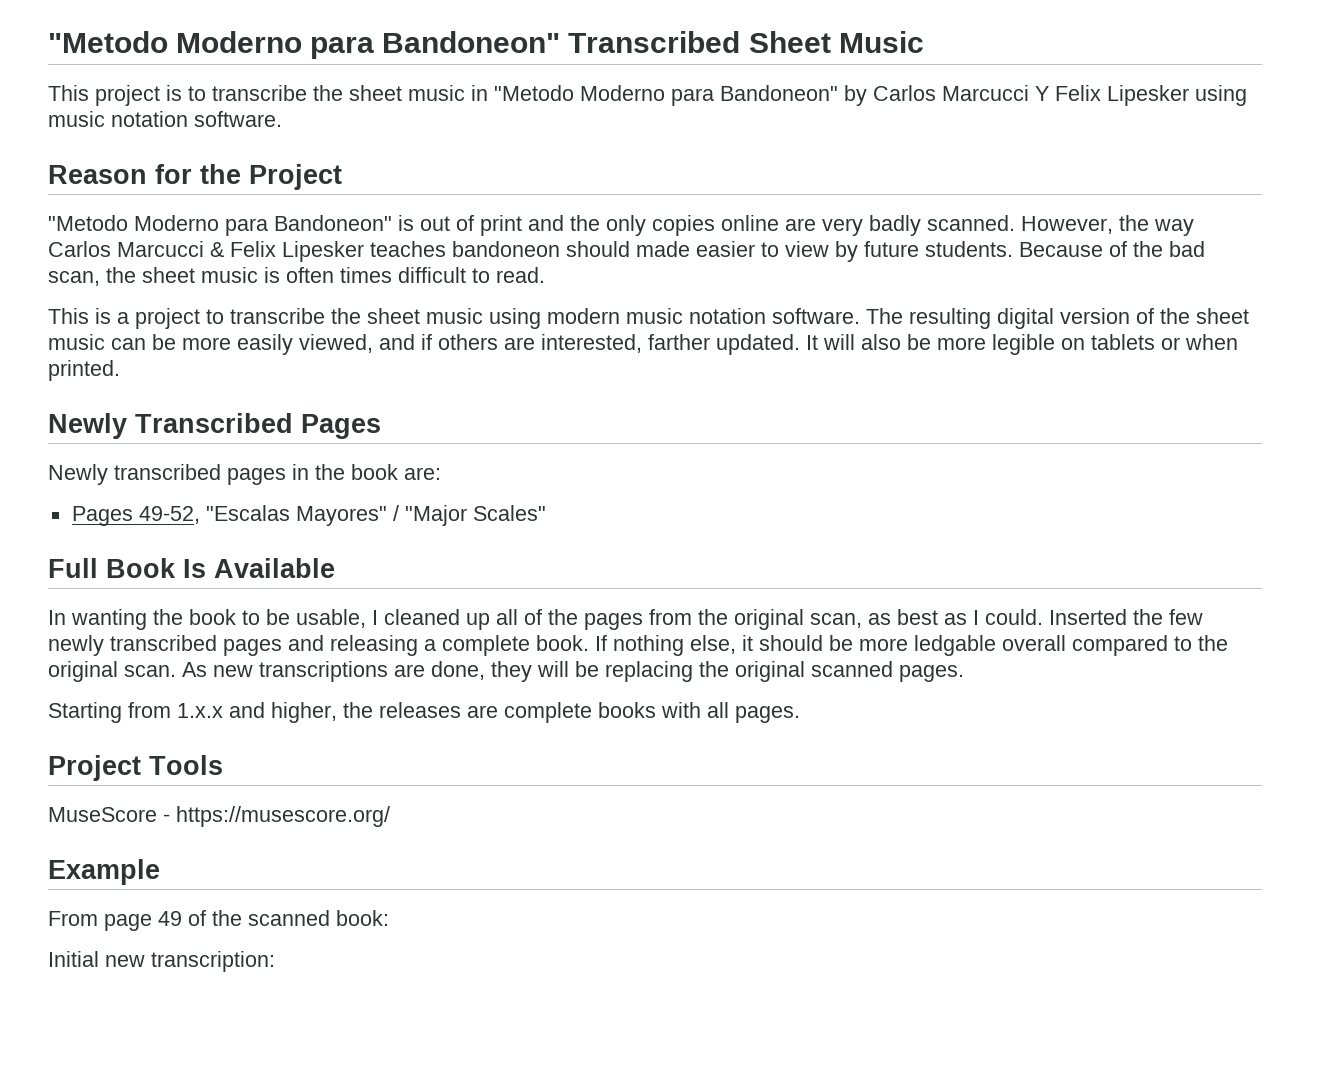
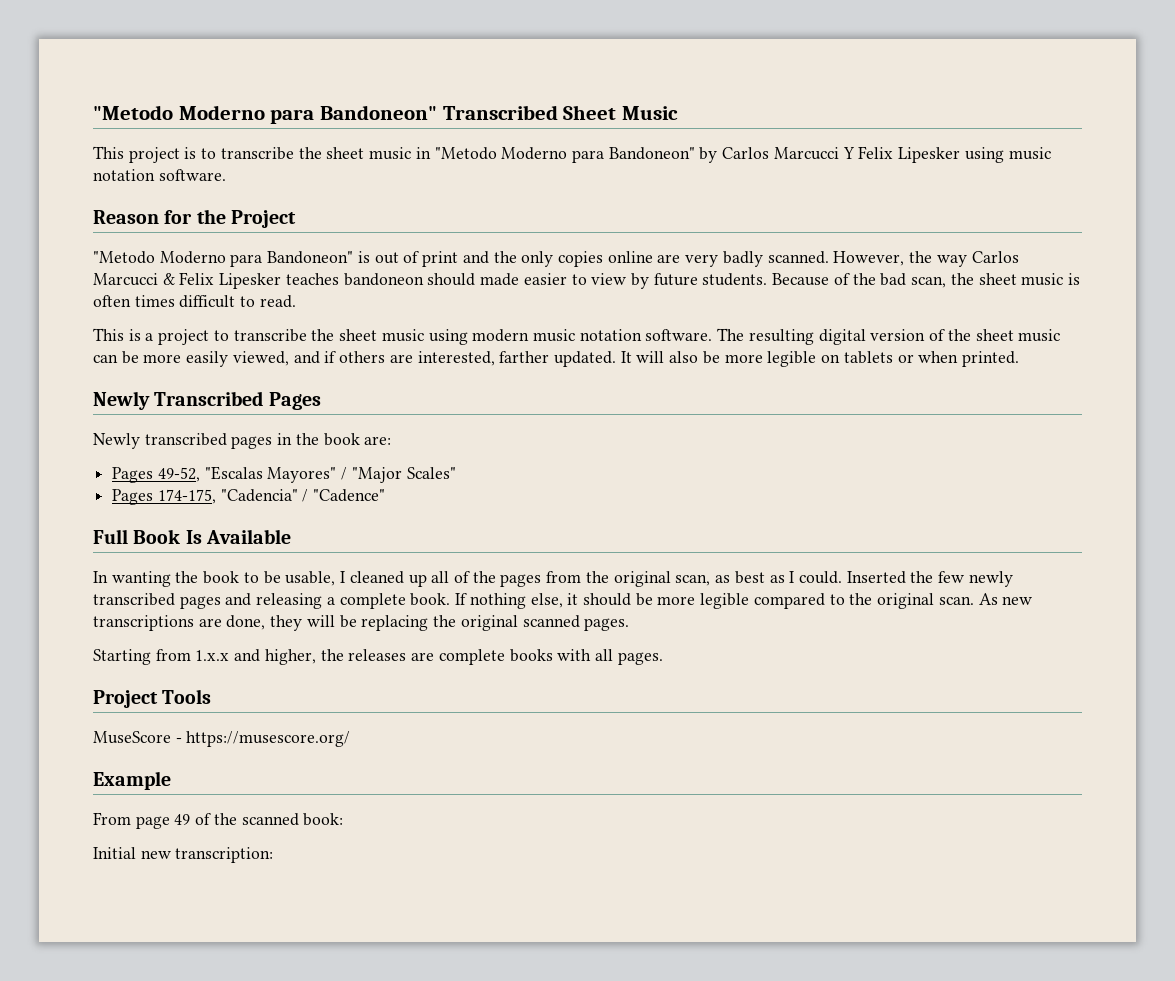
(546, 513) none -> [112,489,386,505] // Pages 174-175, "Cadencia" / "Cadence"
[914,635,1066,656] ledgable overall -> [700,593,750,609] legible

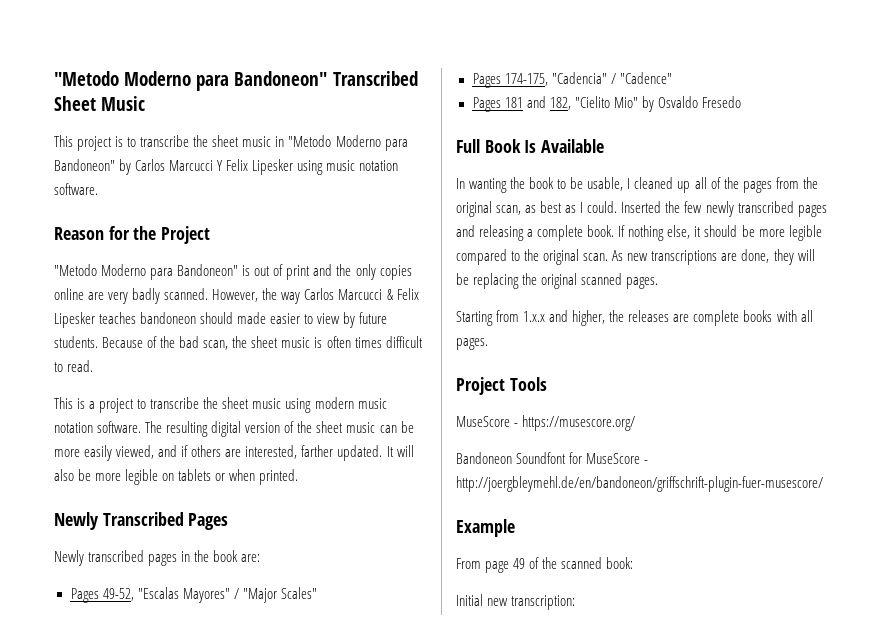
(386, 495) none -> [472,96,741,112] // Pages 181 and 182, "Cielito Mio" by Osvaldo Fresedo
(351, 739) none -> [456,452,649,464] [456,476,823,492] // Bandoneon Soundfont for MuseScore - http://joergbleymehl.de/en/bandoneon/griffschrift-plugin-fuer-musescore/

